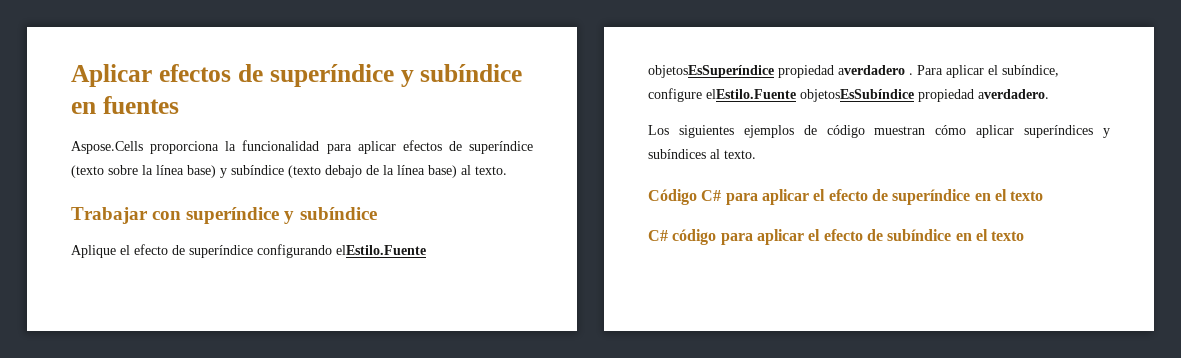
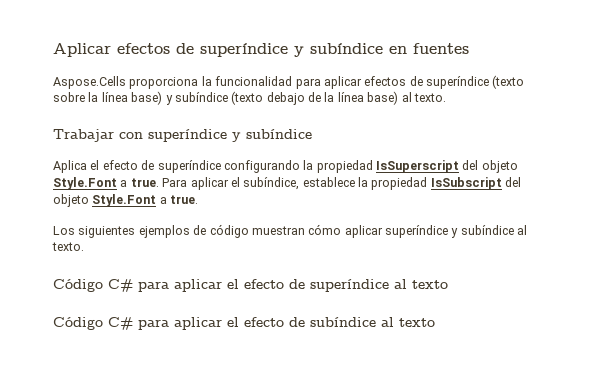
[71,245,116,258] Aplique -> [53,160,87,173] Aplica
[336,245,426,255] [648,65,1059,78] [648,88,1049,102] elEstilo.Fuente objetosEsSuperíndice propiedad averdadero . Para aplicar el subíndice, configure elEstilo.Fuente objetosEsSubíndice propiedad averdadero. -> [303,160,518,173] [53,177,522,190] [53,194,199,207] la propiedad IsSuperscript del objeto Style.Font a true. Para aplicar el subíndice, establece la propiedad IsSubscript del objeto Style.Font a true.
[1024,125,1110,138] [648,149,706,159] superíndices y subíndices -> [385,225,514,238] superíndice y subíndice
[974,189,1007,201] en el -> [394,279,407,289] al
[648,229,717,245] C# código -> [53,317,133,330] Código C#
[955,229,988,241] en el -> [381,317,394,327] al

